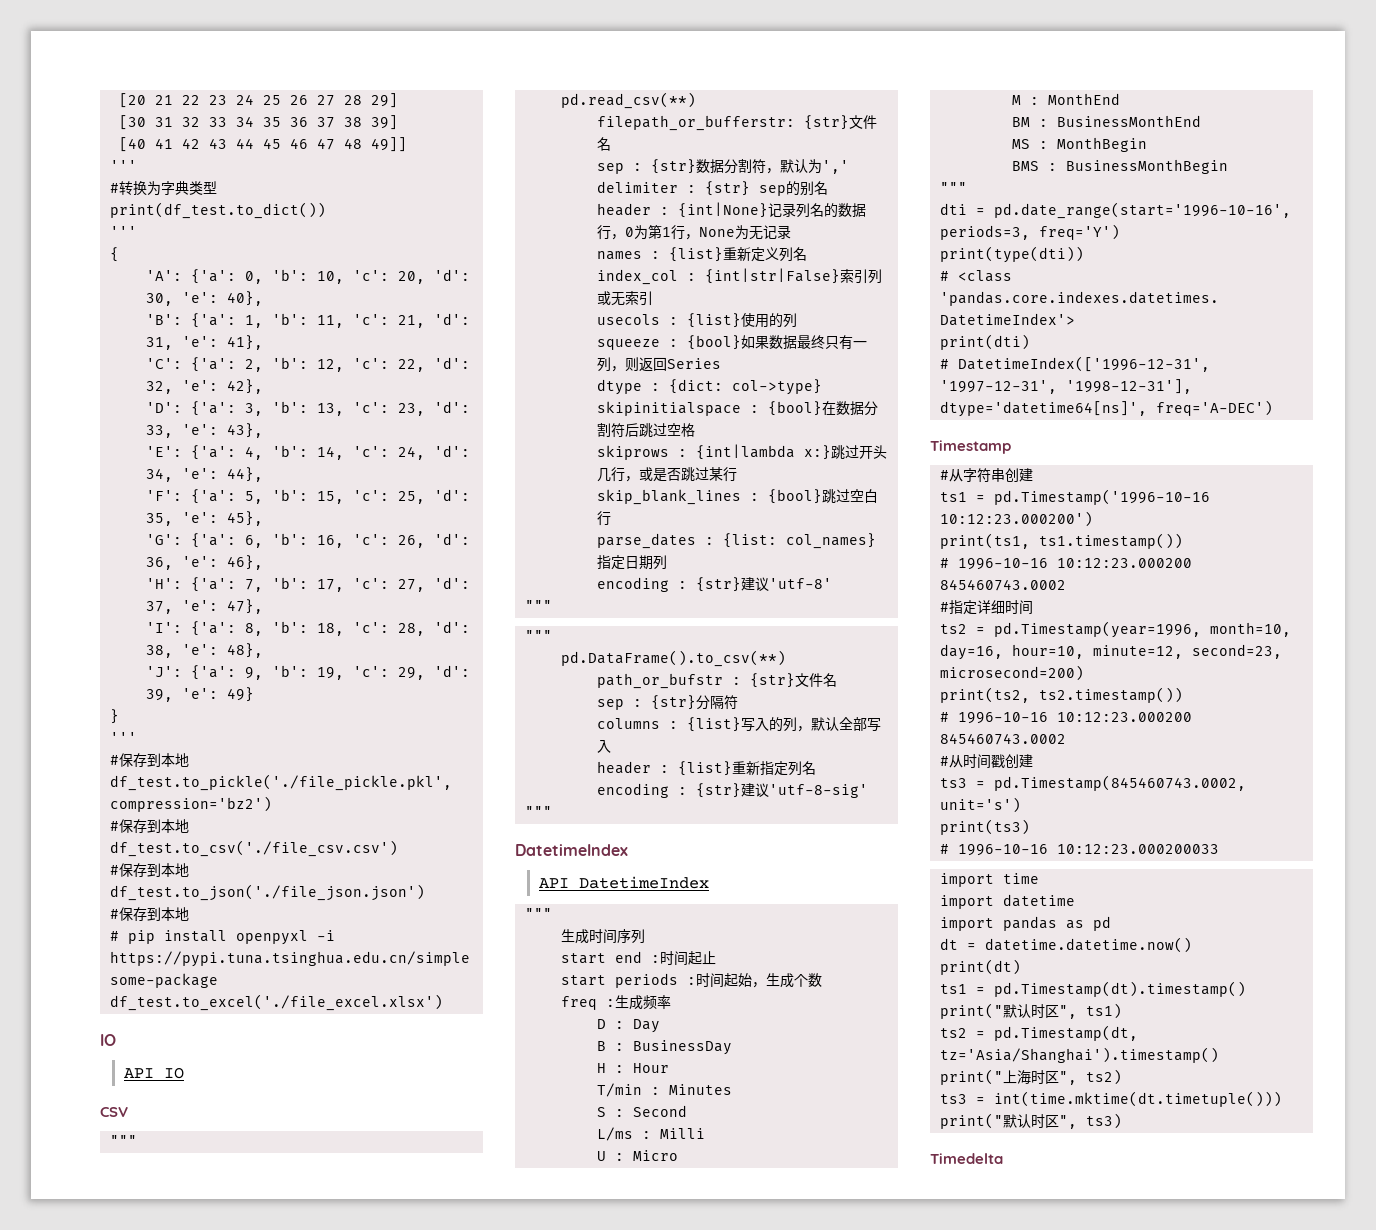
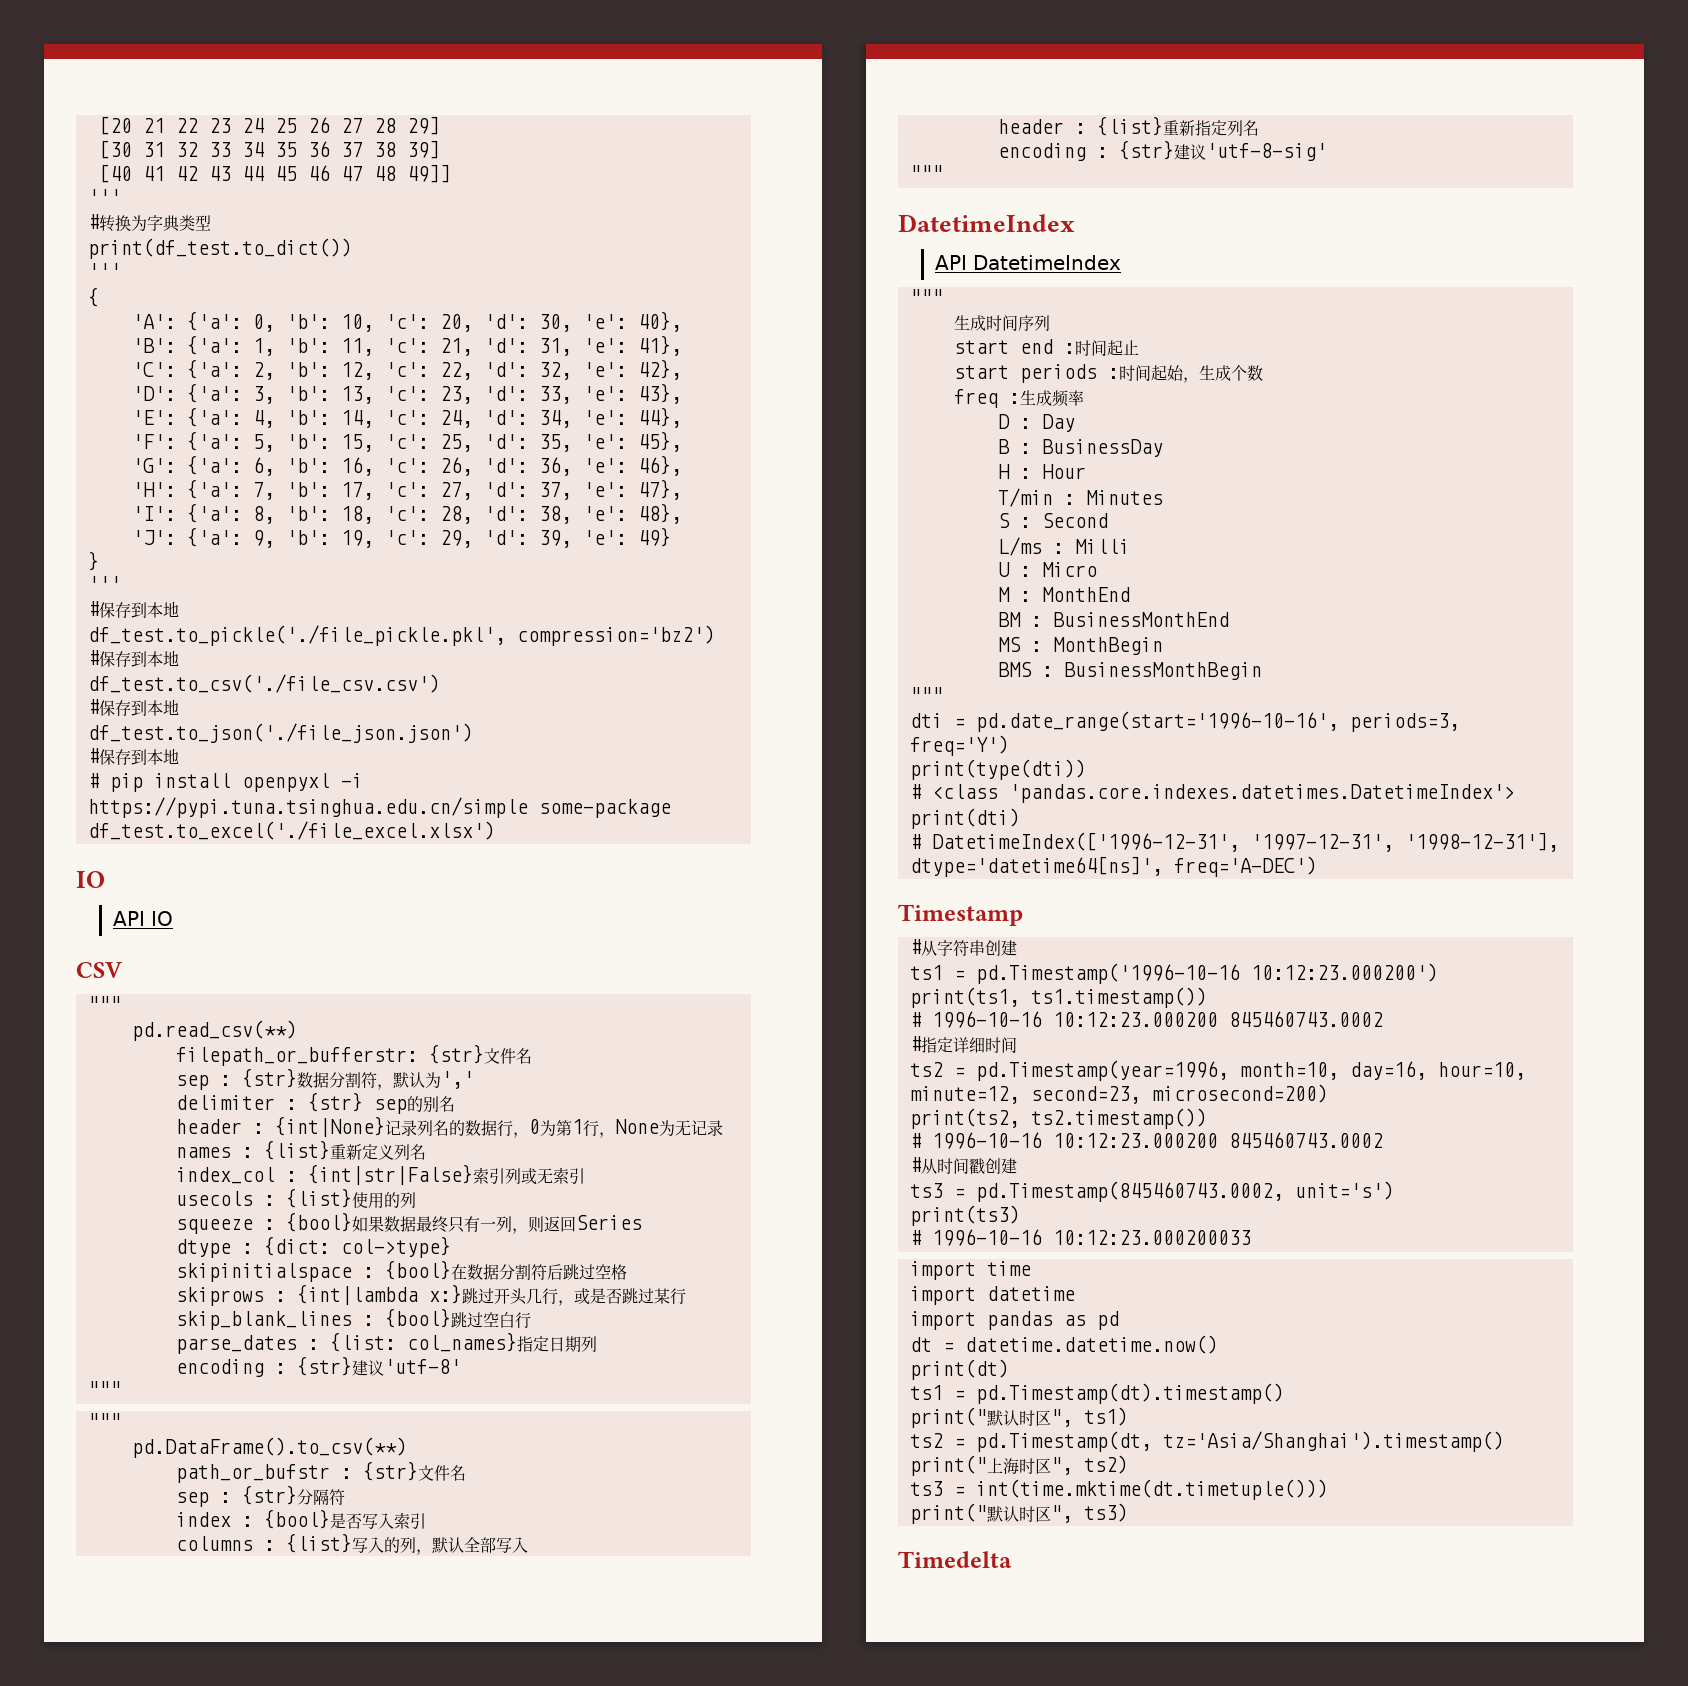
(739, 702) none -> [176,1509,426,1530] // index : {bool}是否写入索引

